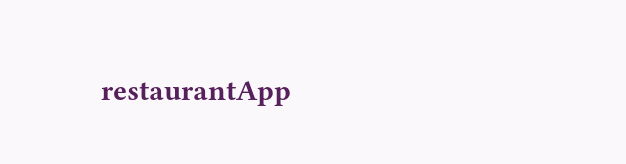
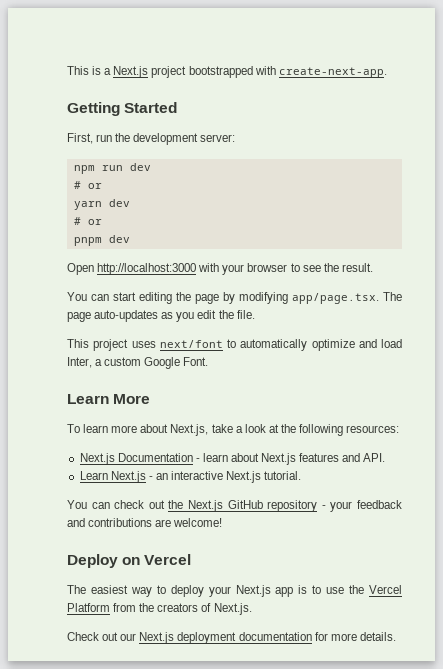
[101,81,291,106] restaurantApp -> [67,66,387,78] [67,102,178,116] [67,133,236,145] [73,163,151,174] [73,181,102,189] [73,199,130,210] [73,217,102,225] [73,235,130,246] [67,263,373,275] [67,292,402,304] [67,310,255,322] [67,339,402,351] [67,357,209,369] [67,394,151,404] [67,424,400,436] [79,453,386,465] [79,471,302,483] [67,500,402,512] [67,518,223,527] [67,554,192,568] [67,585,402,597] [67,603,252,615] [67,632,396,644] This is a Next.js project bootstrapped with create-next-app. // Getting Started // First, run the development server: // npm run dev // # or // yarn dev // # or // pnpm dev // Open http://localhost:3000 with your browser to see the result. // You can start editing the page by modifying app/page.tsx. The page auto-updates as you edit the file. // This project uses next/font to automatically optimize and load Inter, a custom Google Font. // Learn More // To learn more about Next.js, take a look at the following resources: // Next.js Documentation - learn about Next.js features and API. // Learn Next.js - an interactive Next.js tutorial. // You can check out the Next.js GitHub repository - your feedback and contributions are welcome! // Deploy on Vercel // The easiest way to deploy your Next.js app is to use the Vercel Platform from the creators of Next.js. // Check out our Next.js deployment documentation for more details.

